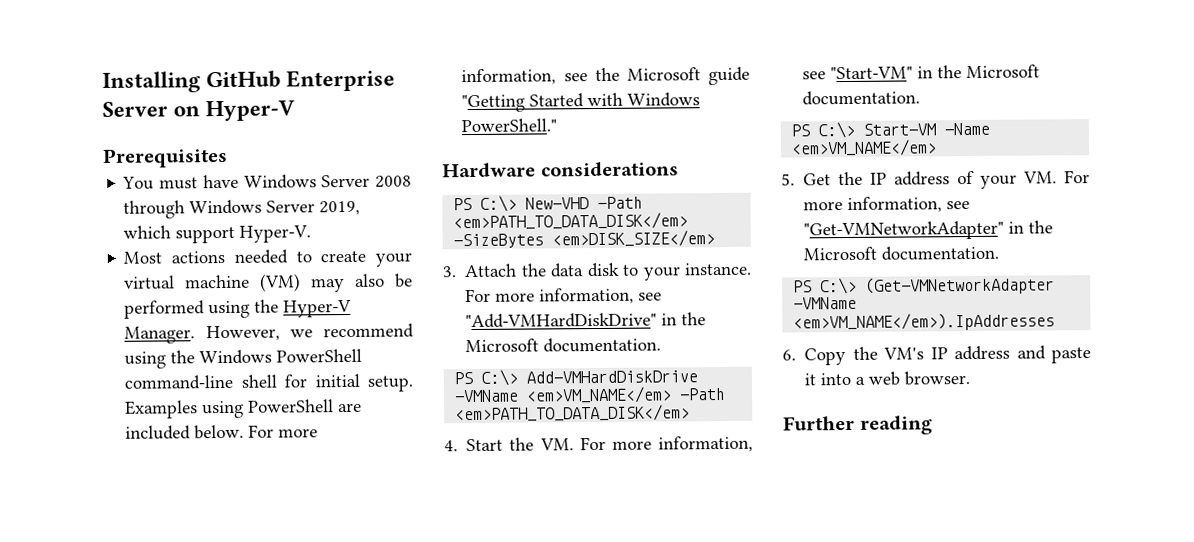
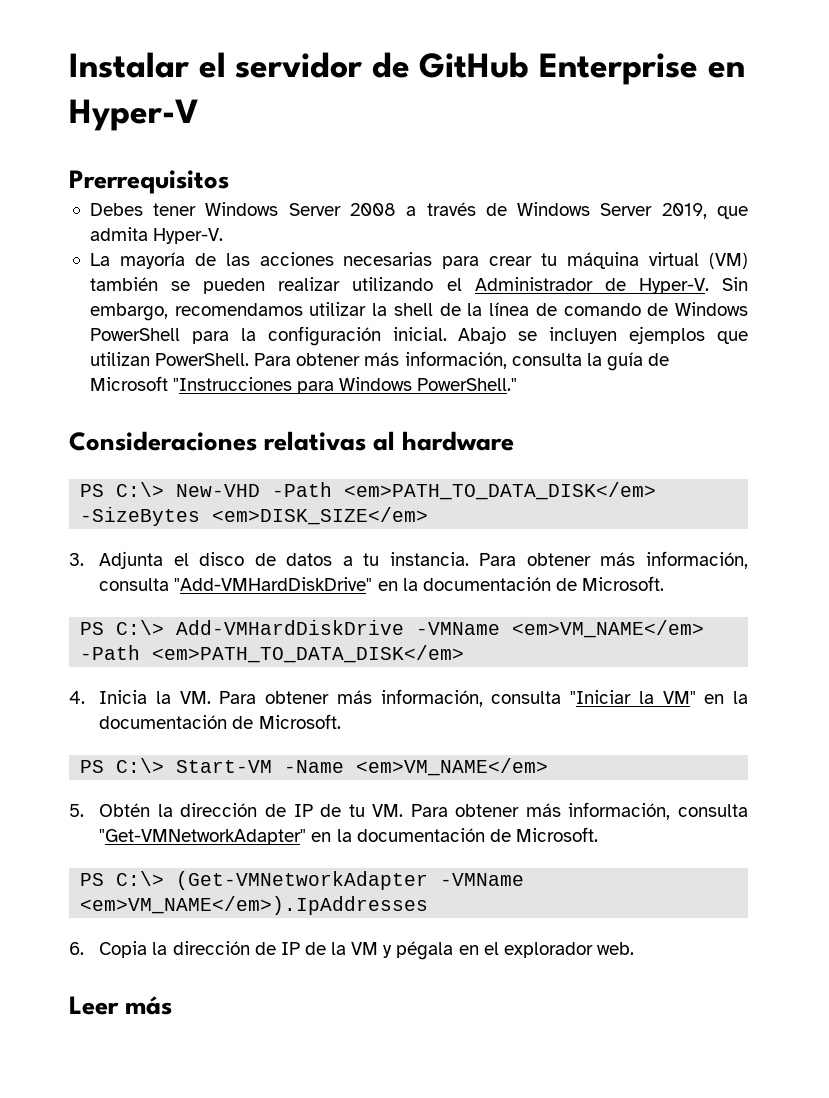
[102,69,396,93] [102,100,296,122] [103,147,228,168] [122,174,412,190] [123,200,186,219] Installing GitHub Enterprise Server on Hyper-V // Prerequisites // You must have Windows Server 2008 through -> [69,52,745,85] [69,99,199,131] [69,170,229,194] [89,202,507,216] Instalar el servidor de GitHub Enterprise en Hyper-V // Prerrequisitos // Debes tener Windows Server 2008 a través de
[123,225,236,244] which support -> [716,206,748,219] [89,227,148,241] que admita
[123,249,412,267] [124,273,413,293] [124,299,353,319] [124,323,414,344] [124,348,363,369] [124,373,413,392] [125,399,363,419] [125,424,319,440] [461,66,750,86] [461,92,701,113] [461,118,558,133] [442,161,679,178] Most actions needed to create your virtual machine (VM) may also be performed using the Hyper-V Manager. However, we recommend using the Windows PowerShell command-line shell for initial setup. Examples using PowerShell are included below. For more information, see the Microsoft guide "Getting Started with Windows PowerShell." // Hardware considerations -> [89,252,748,269] [89,277,749,294] [89,302,749,321] [89,326,749,346] [89,351,670,371] [89,376,518,394] [69,431,515,451] La mayoría de las acciones necesarias para crear tu máquina virtual (VM) también se pueden realizar utilizando el Administrador de Hyper-V. Sin embargo, recomendamos utilizar la shell de la línea de comando de Windows PowerShell para la configuración inicial. Abajo se incluyen ejemplos que utilizan PowerShell. Para obtener más información, consulta la guía de Microsoft "Instrucciones para Windows PowerShell." // Consideraciones relativas al hardware
[464,262,752,281] [465,287,663,305] [465,312,707,329] [465,337,662,353] Attach the data disk to your instance. For more information, see "Add-VMHardDiskDrive" in the Microsoft documentation. -> [99,551,749,569] [99,576,665,591] Adjunta el disco de datos a tu instancia. Para obtener más información, consulta "Add-VMHardDiskDrive" en la documentación de Microsoft.
[466,435,753,453] [802,64,1041,80] [802,90,921,106] Start the VM. For more information, see "Start-VM" in the Microsoft documentation. -> [99,689,749,707] [99,714,341,729] Inicia la VM. Para obtener más información, consulta "Iniciar la VM" en la documentación de Microsoft.
[803,170,1090,189] [803,196,971,213] [803,220,1054,241] [803,245,1000,261] Get the IP address of your VM. For more information, see "Get-VMNetworkAdapter" in the Microsoft documentation. -> [99,802,749,820] [99,827,598,845] Obtén la dirección de IP de tu VM. Para obtener más información, consulta "Get-VMNetworkAdapter" en la documentación de Microsoft.
[804,345,1091,366] [804,371,971,386] [783,415,933,435] Copy the VM's IP address and paste it into a web browser. // Further reading -> [99,941,635,960] [69,996,173,1015] Copia la dirección de IP de la VM y pégala en el explorador web. // Leer más

